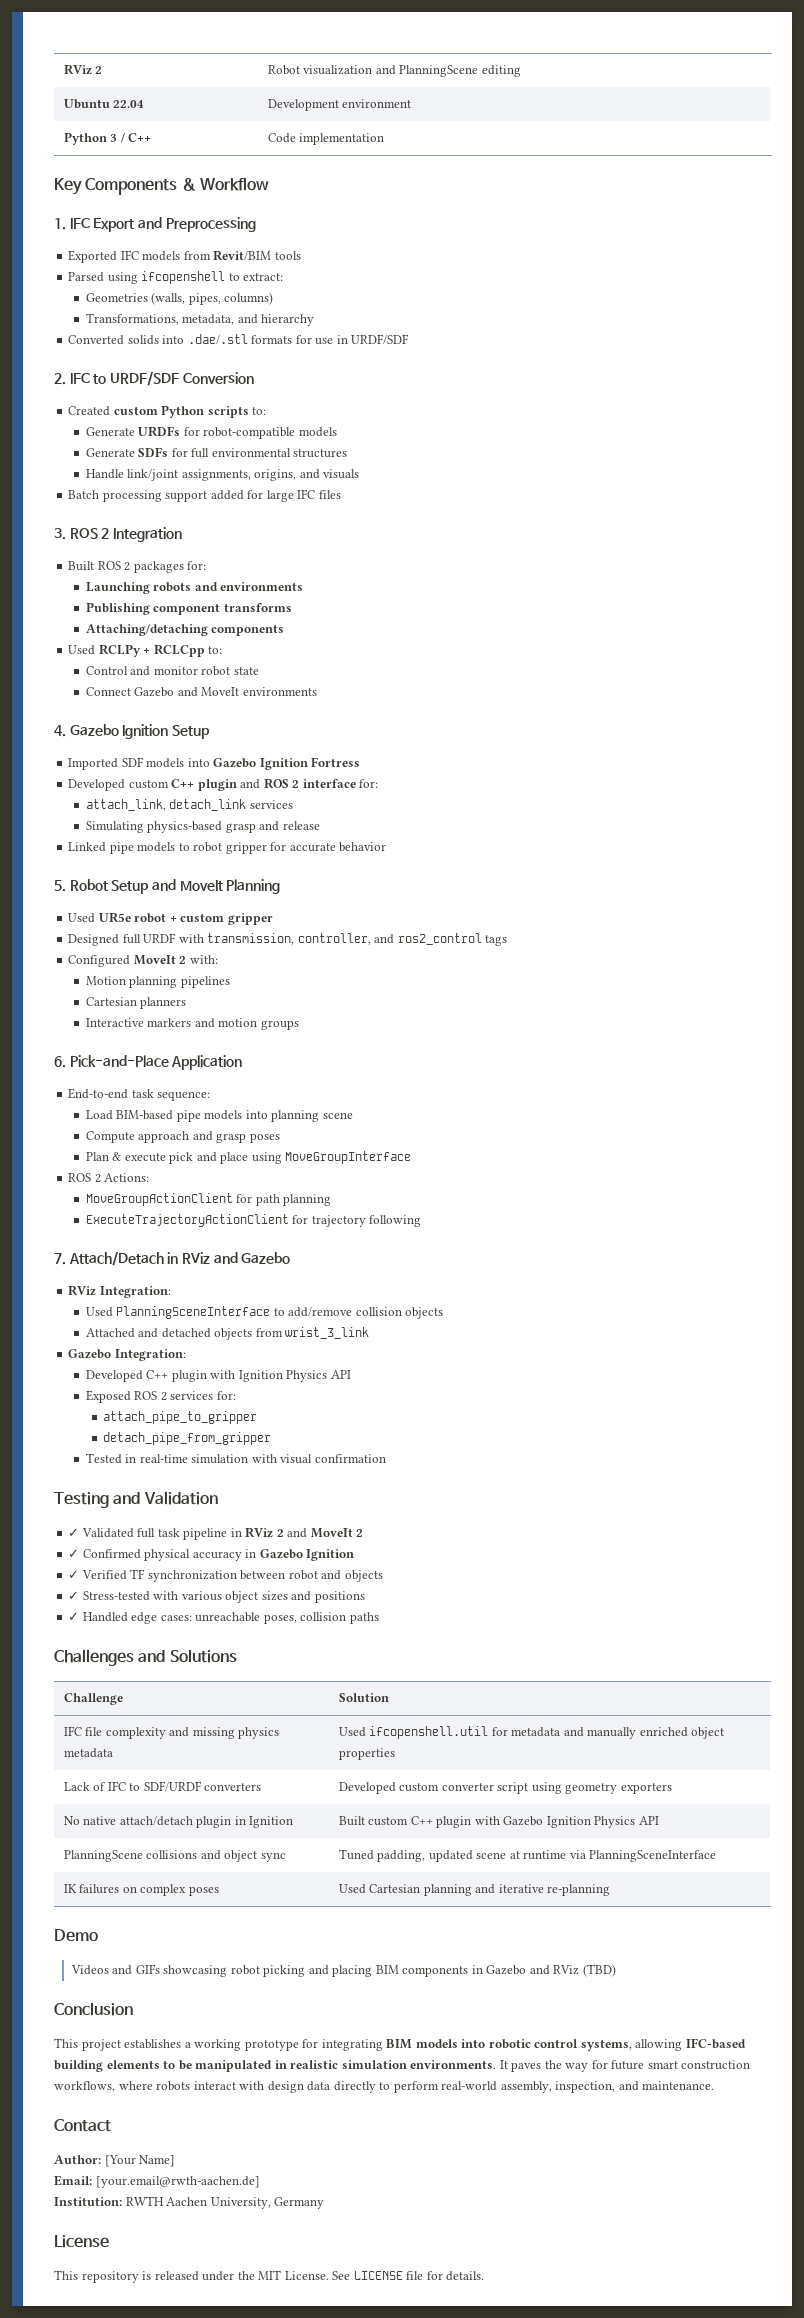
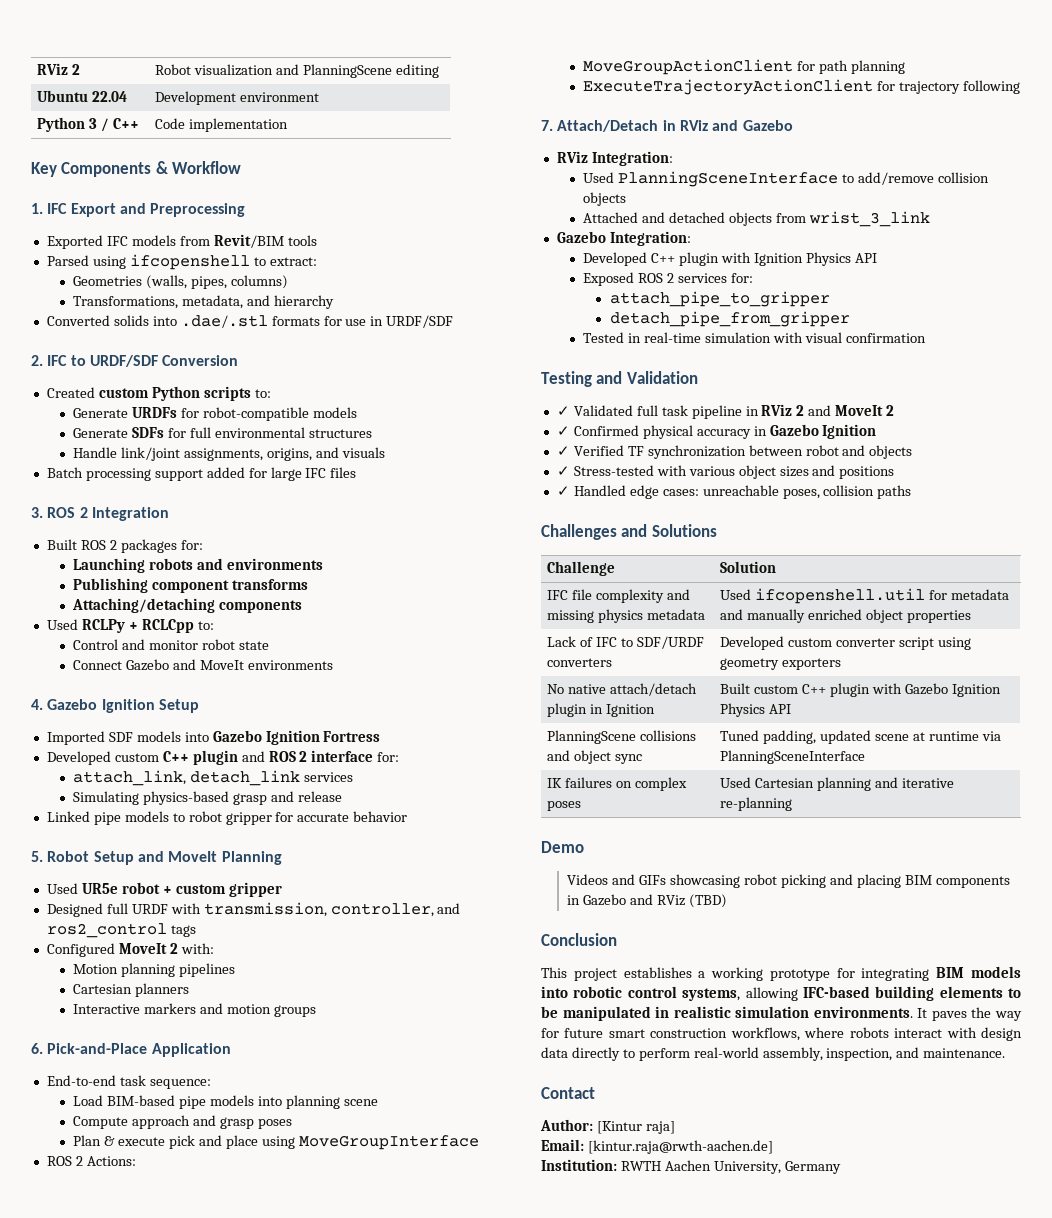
[104,2155,176,2167] [Your Name] -> [596,1121,675,1134] [Kintur raja]
[95,2176,260,2188] [your.email@rwth-aachen.de] -> [587,1140,773,1154] [kintur.raja@rwth-aachen.de]
[54,2235,109,2248] [54,2270,485,2283] // License // This repository is released under the MIT License. See LICENSE file for details. -> (841, 1167) none

